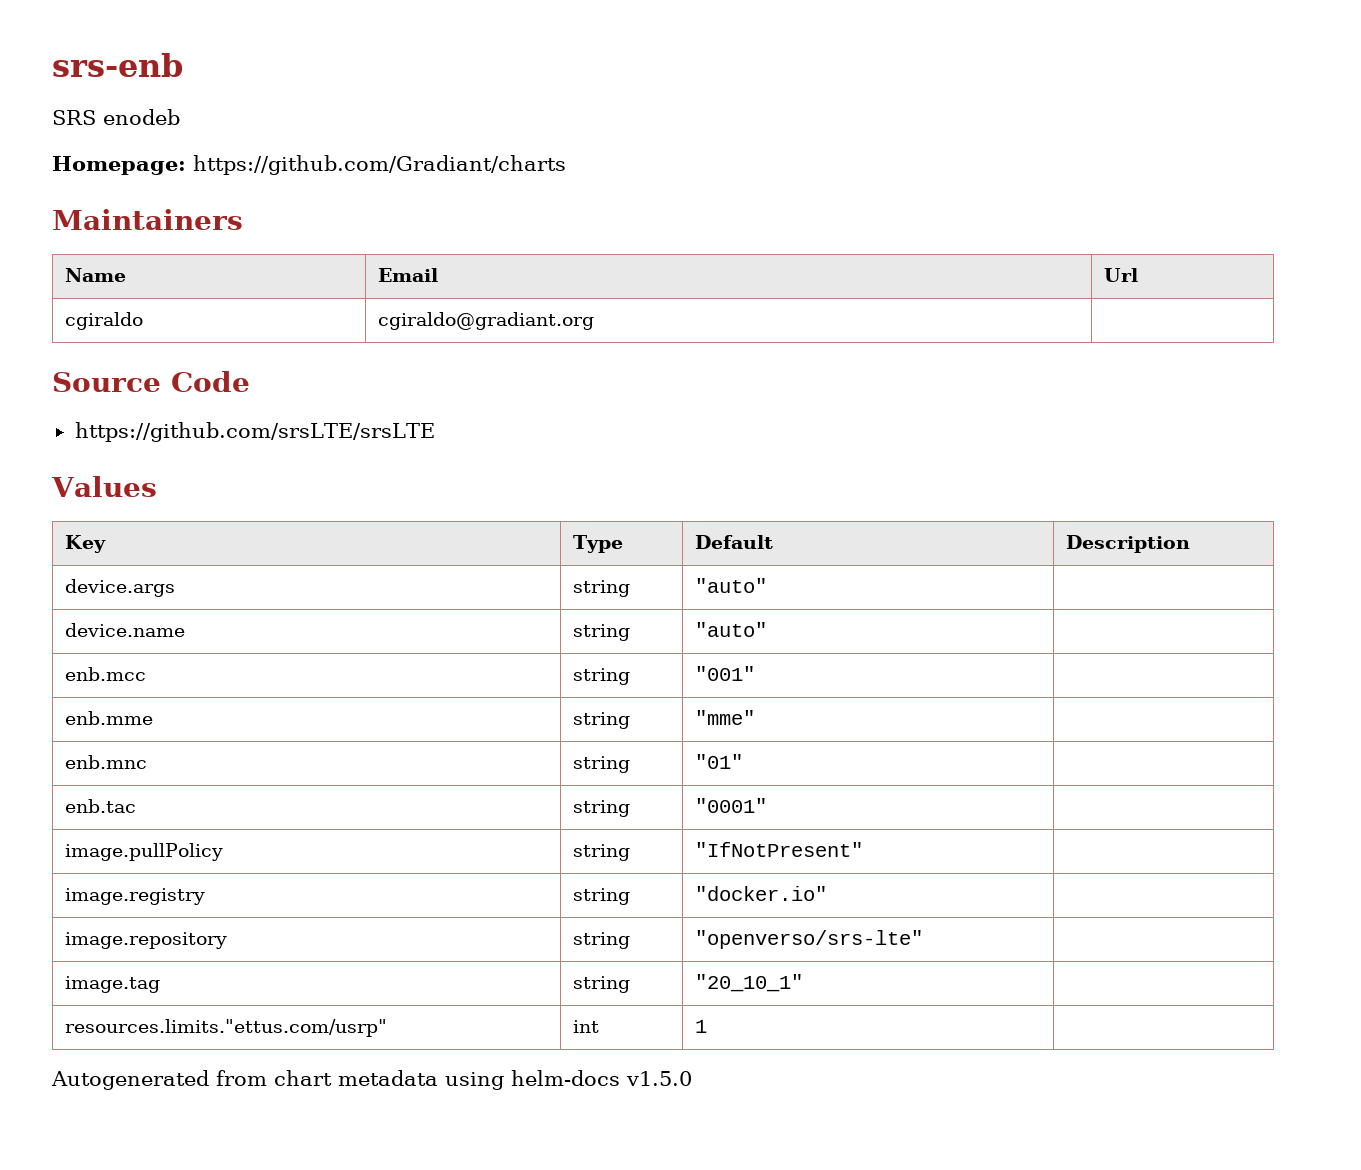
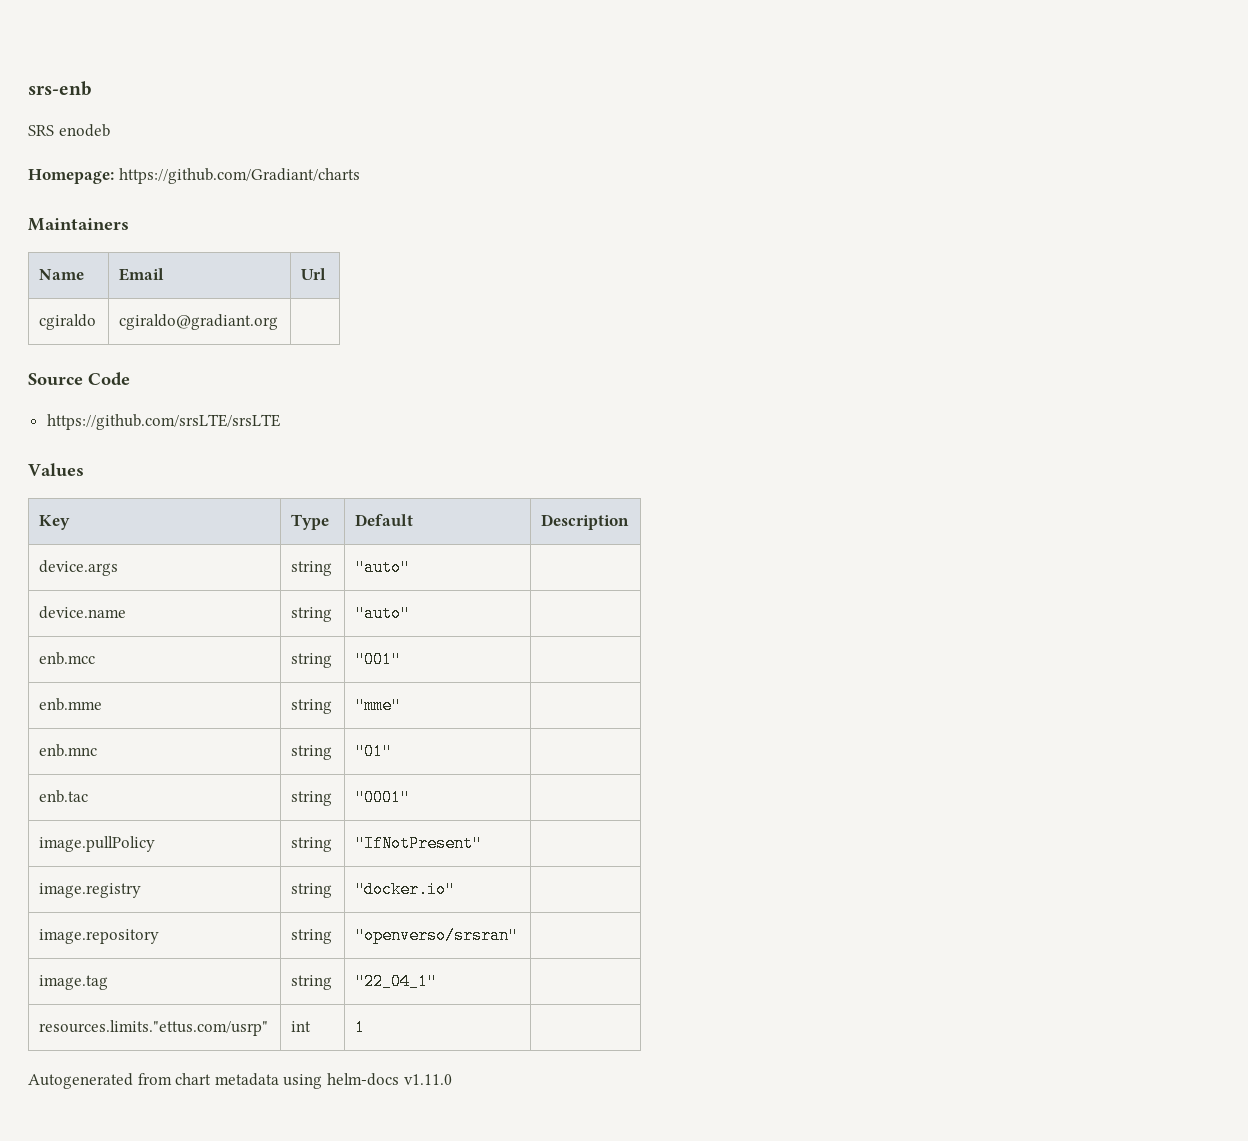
[694,930,923,949] "openverso/srs-lte" -> [355,927,519,944] "openverso/srsran"
[694,974,803,992] "20_10_1" -> [355,973,438,990] "22_04_1"
[626,1071,692,1086] v1.5.0 -> [403,1074,452,1085] v1.11.0

